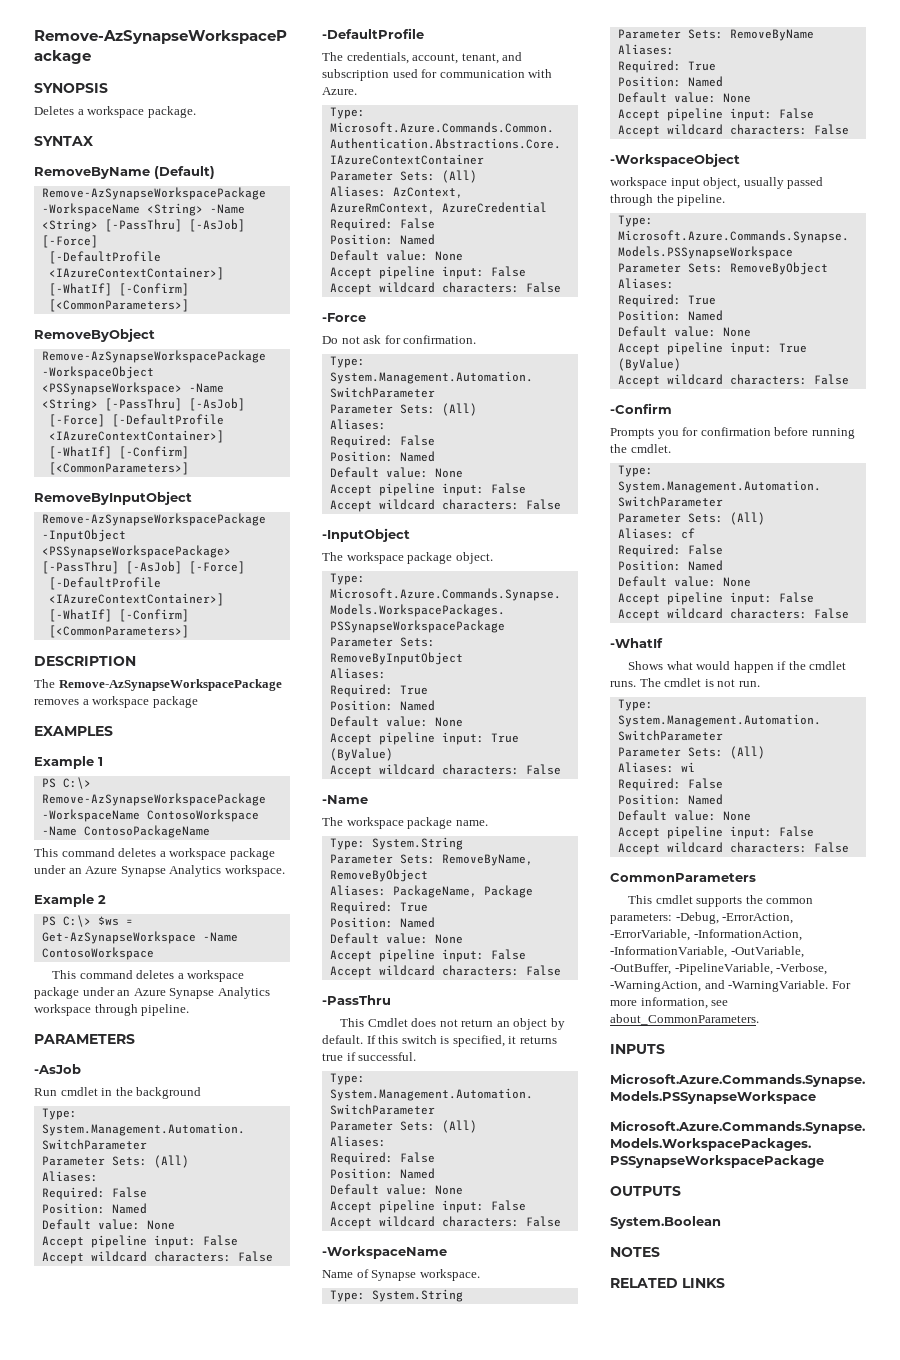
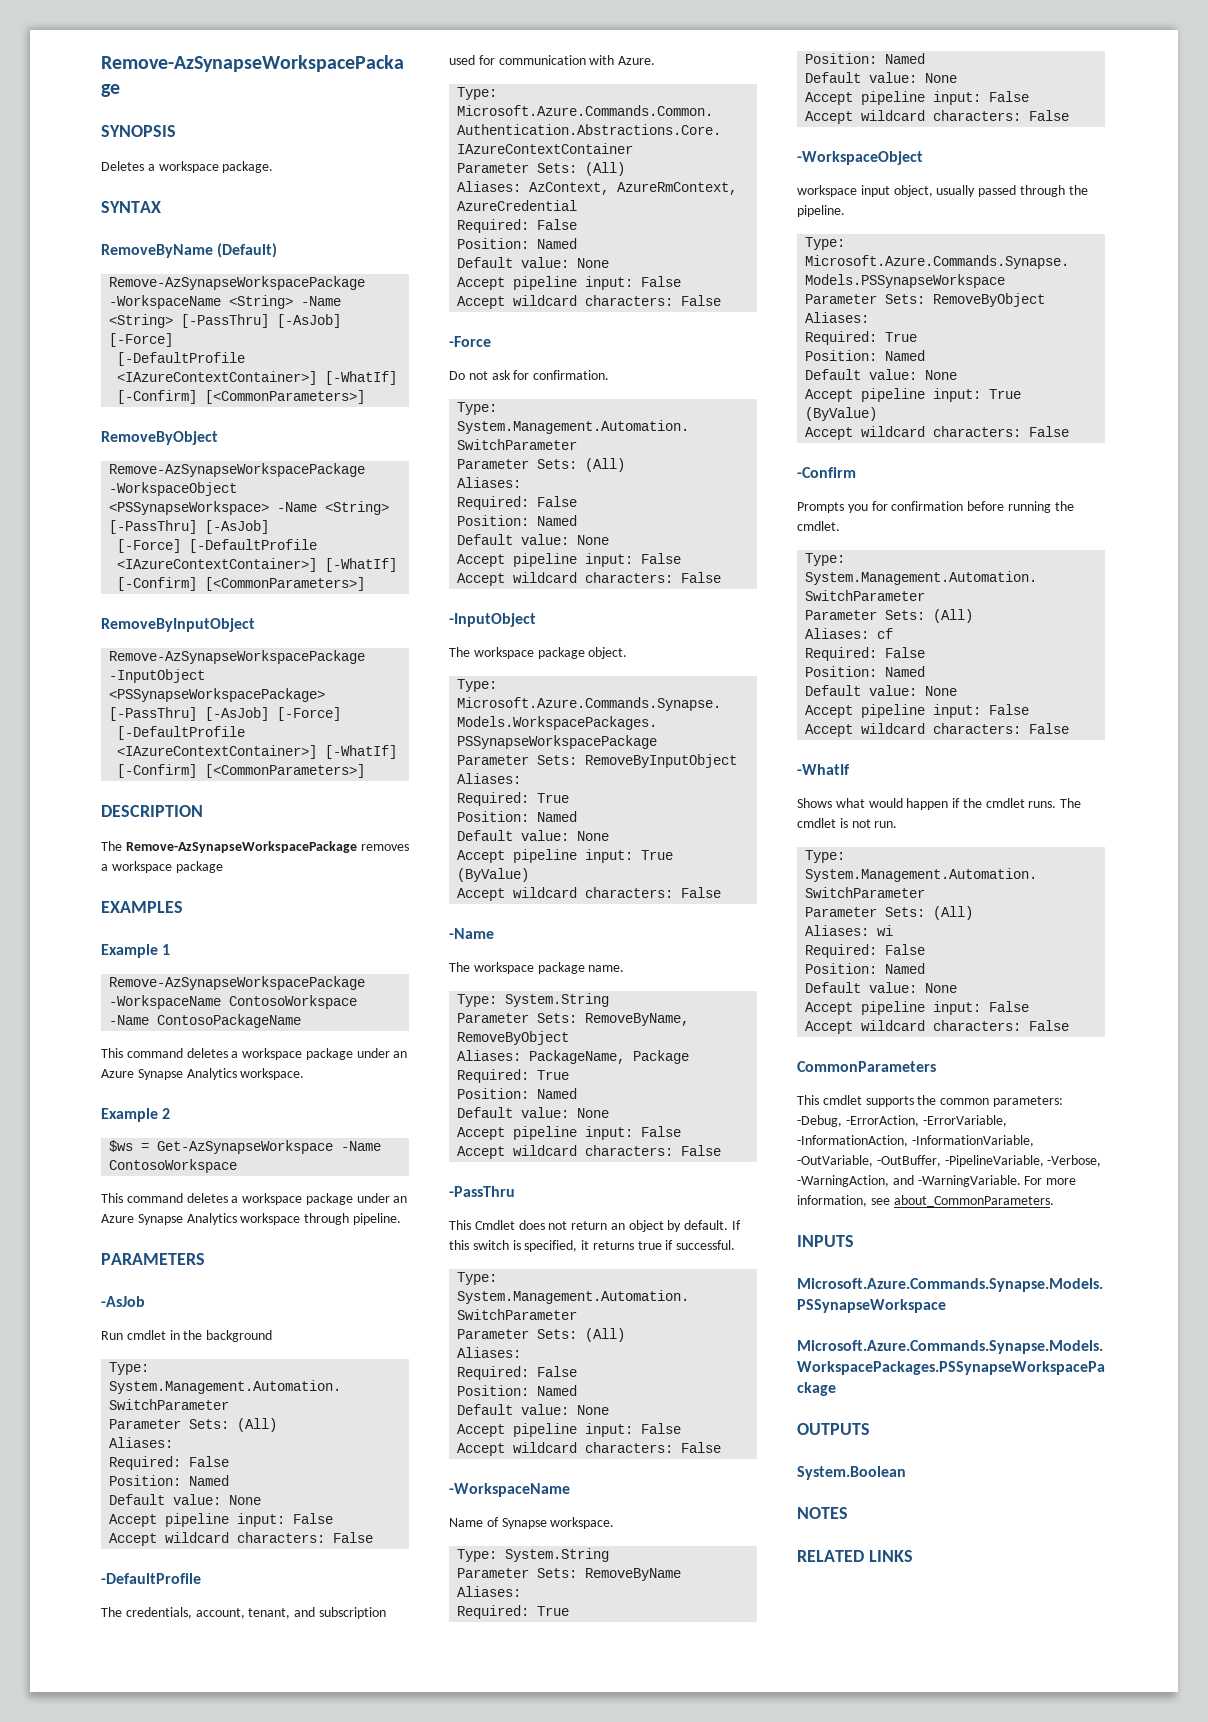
[41,777,91,789] PS C:\> -> (171, 949) none
[41,915,91,927] PS C:\> -> (171, 1113) none

